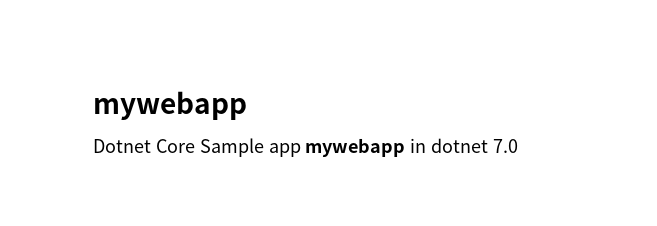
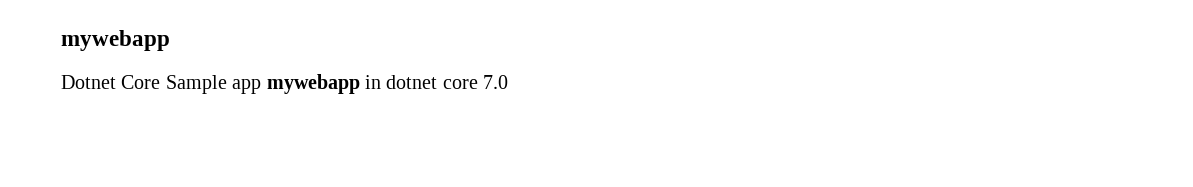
(489, 145) none -> [442,79,478,89] core

